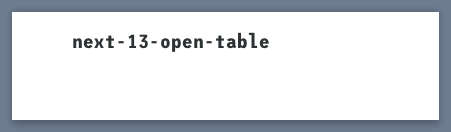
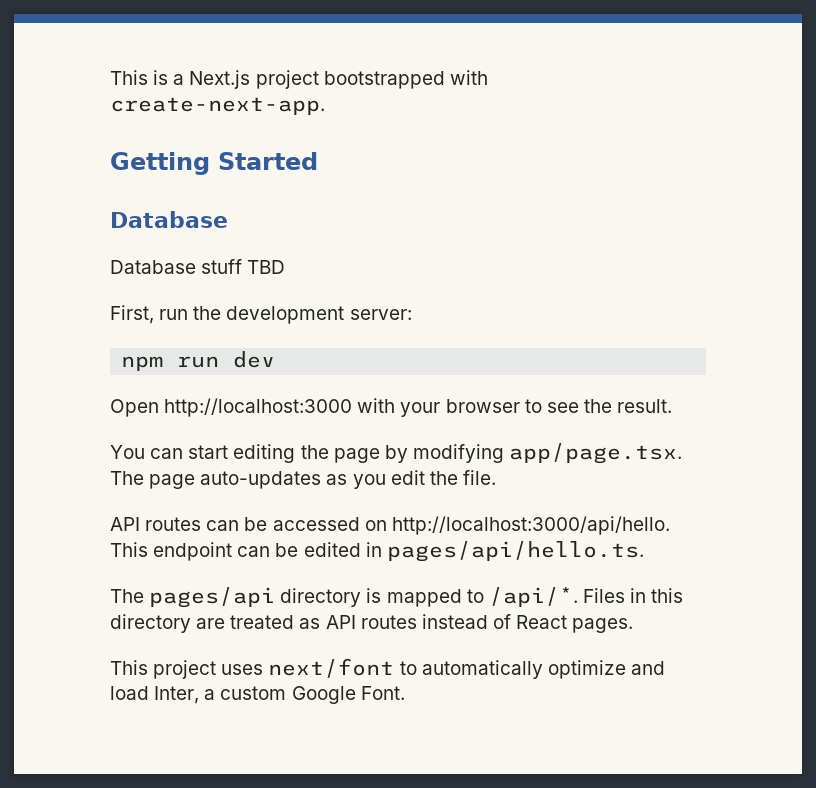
[72,32,270,52] next-13-open-table -> [110,70,488,89] [110,97,325,115] [110,152,318,175] [110,211,228,228] [110,259,286,274] [110,305,412,324] [121,351,276,371] [110,398,673,417] [110,443,683,464] [110,470,496,489] [110,516,670,535] [110,541,644,562] [110,587,684,608] [110,614,634,633] [110,658,665,679] [110,686,405,704] This is a Next.js project bootstrapped with create-next-app. // Getting Started // Database // Database stuff TBD // First, run the development server: // npm run dev // Open http://localhost:3000 with your browser to see the result. // You can start editing the page by modifying app/page.tsx. The page auto-updates as you edit the file. // API routes can be accessed on http://localhost:3000/api/hello. This endpoint can be edited in pages/api/hello.ts. // The pages/api directory is mapped to /api/*. Files in this directory are treated as API routes instead of React pages. // This project uses next/font to automatically optimize and load Inter, a custom Google Font.

